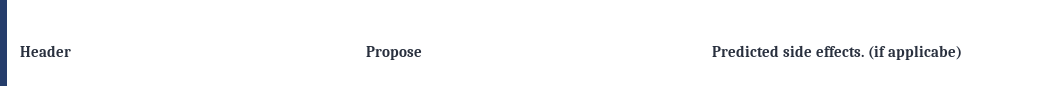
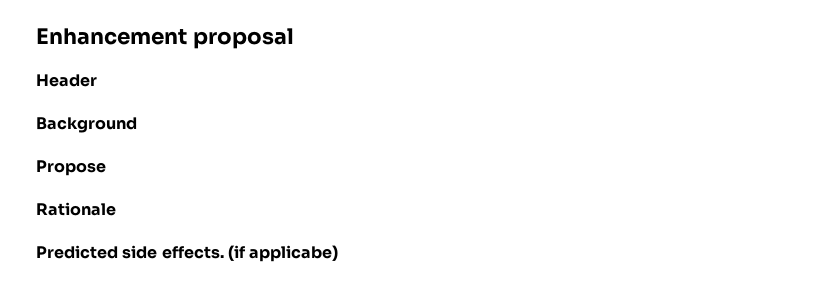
(20, 51) none -> [36,28,294,49] Enhancement proposal //
(71, 51) none -> [36,117,137,133] // Background
(422, 53) none -> [36,202,116,216] // Rationale

